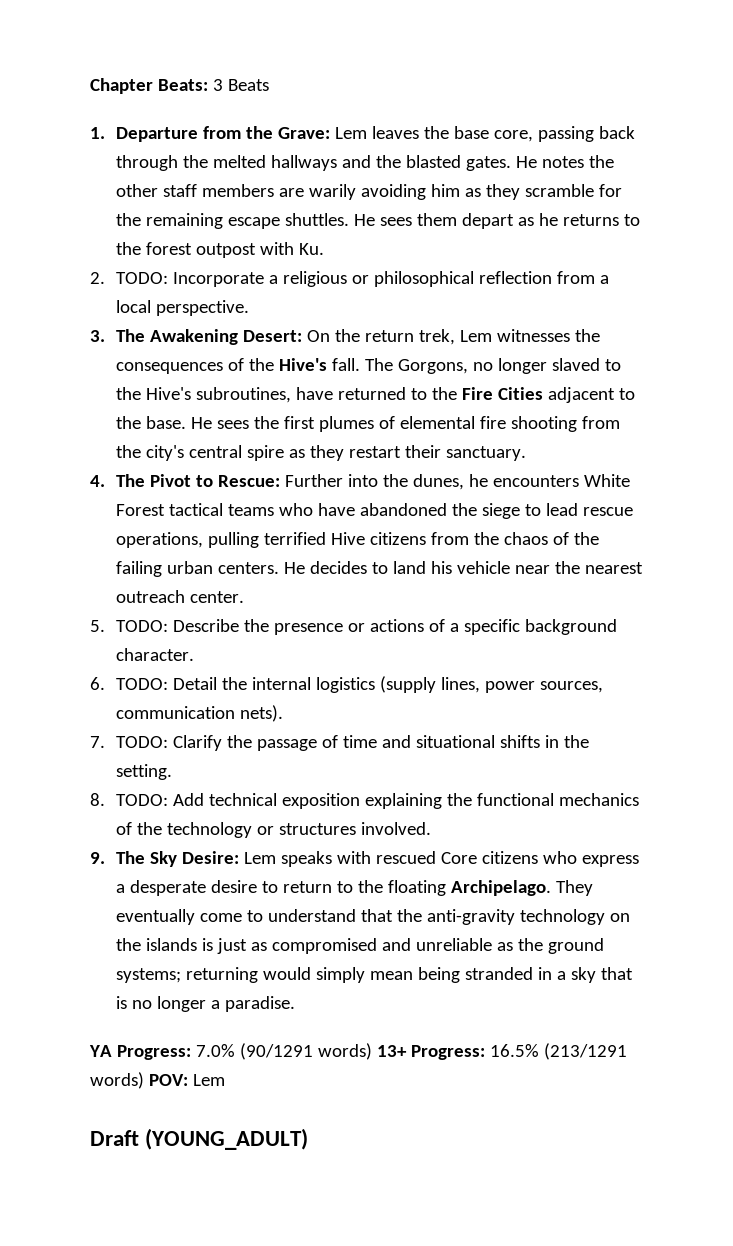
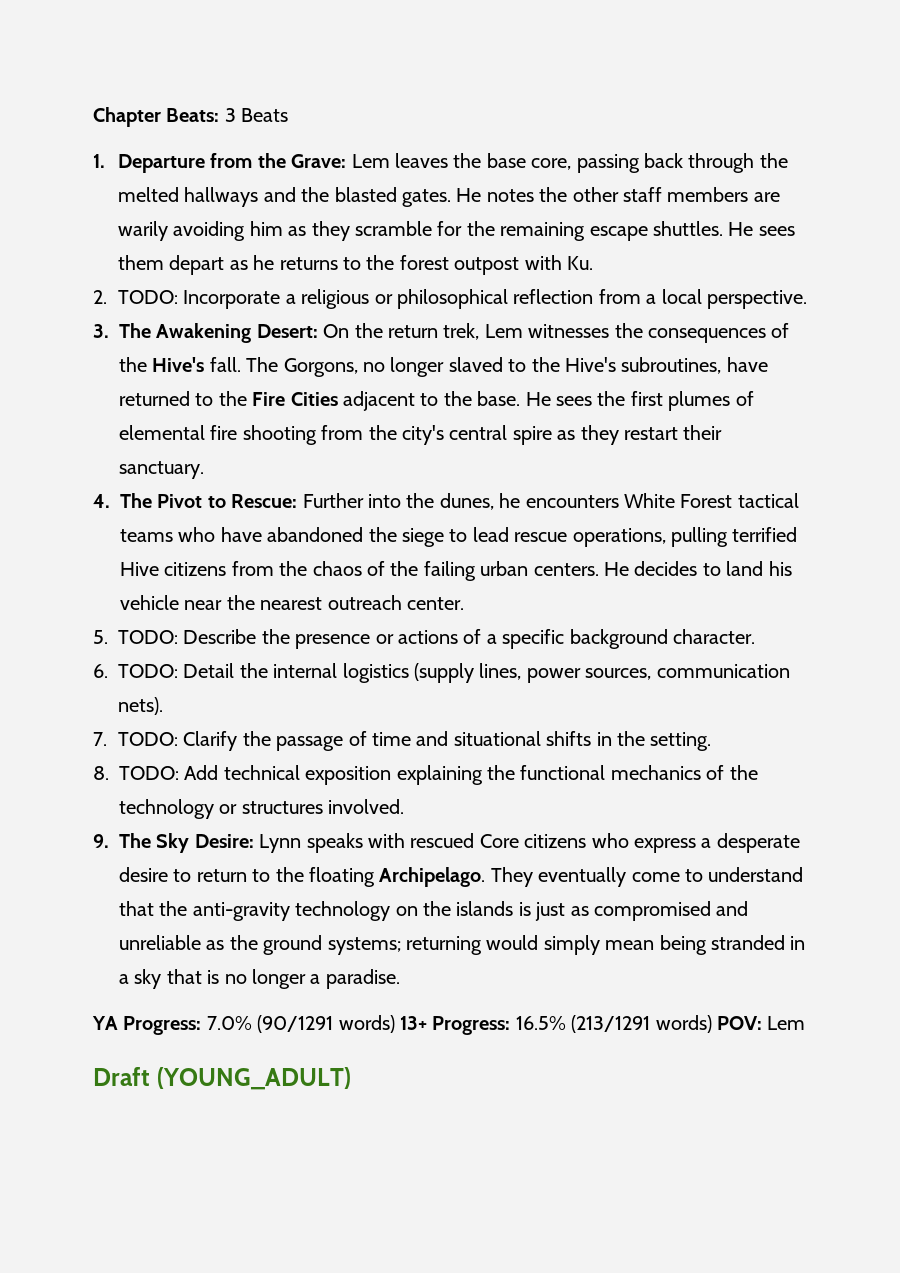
[243,852,276,864] Lem -> [259,834,302,853] Lynn

